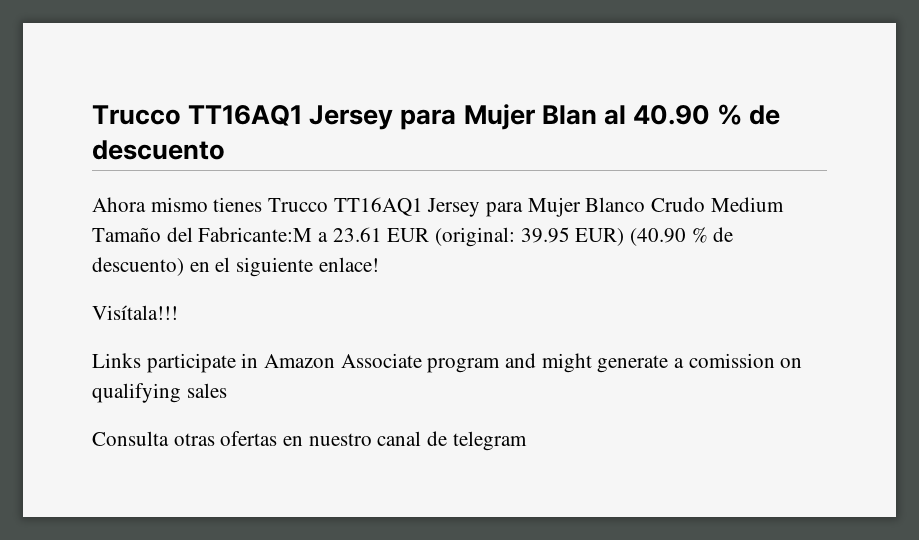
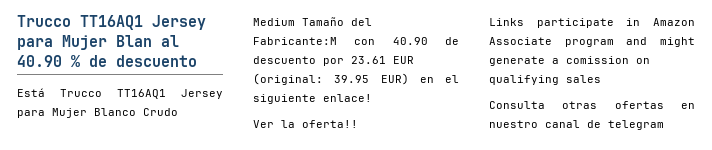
[92,197,263,212] Ahora mismo tienes -> [17,88,45,97] Está
[318,232,329,242] a -> [354,37,459,45] [253,56,344,66] con 40.90 de descuento por
[630,227,734,246] [92,257,184,276] (40.90 % de descuento) -> (409, 79) none
[92,305,178,320] Visítala!!! -> [253,120,358,128] Ver la oferta!!

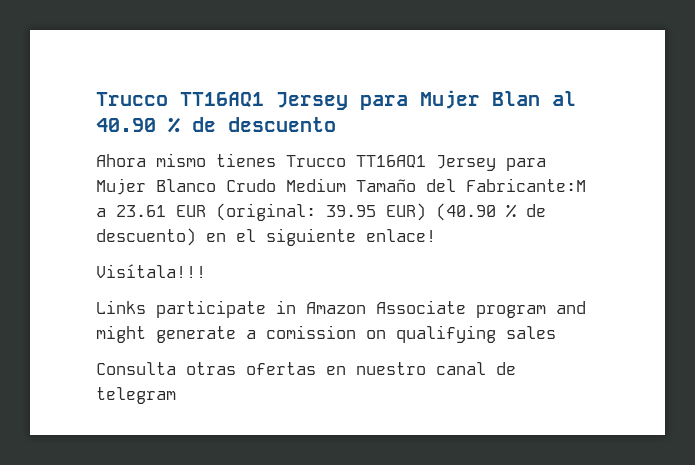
[17,88,45,97] Está -> [96,153,276,167] Ahora mismo tienes
[354,37,459,45] [253,56,344,66] con 40.90 de descuento por -> [96,208,106,217] a
(409, 79) none -> [436,203,546,221] [96,228,196,246] (40.90 % de descuento)
[253,120,358,128] Ver la oferta!! -> [96,264,206,278] Visítala!!!

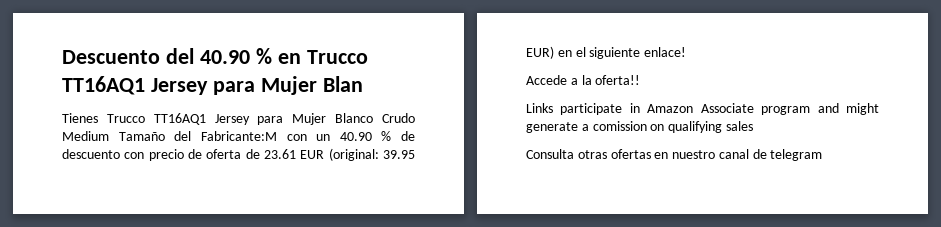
(96, 99) none -> [62,48,301,64] Descuento del 40.90 % en
[552,91,576,106] [96,117,336,133] [96,153,276,167] al 40.90 % de descuento // Ahora mismo tienes -> [62,113,98,123] // Tienes
[96,208,106,217] a -> [286,131,415,141] [62,149,260,161] con un 40.90 % de descuento con precio de oferta de
[436,203,546,221] [96,228,196,246] (40.90 % de descuento) -> (554, 52) none
[96,264,206,278] Visítala!!! -> [526,75,641,85] Accede a la oferta!!

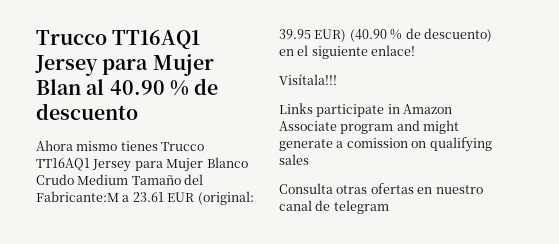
[62,48,301,64] Descuento del 40.90 % en -> (36, 37) none
[62,113,98,123] // Tienes -> [86,78,219,96] [36,103,138,120] [36,140,158,151] al 40.90 % de descuento // Ahora mismo tienes
[286,131,415,141] [62,149,260,161] con un 40.90 % de descuento con precio de oferta de -> [122,195,130,202] a
(554, 52) none -> [349,28,492,42] (40.90 % de descuento)
[526,75,641,85] Accede a la oferta!! -> [279,74,337,85] Visítala!!!

